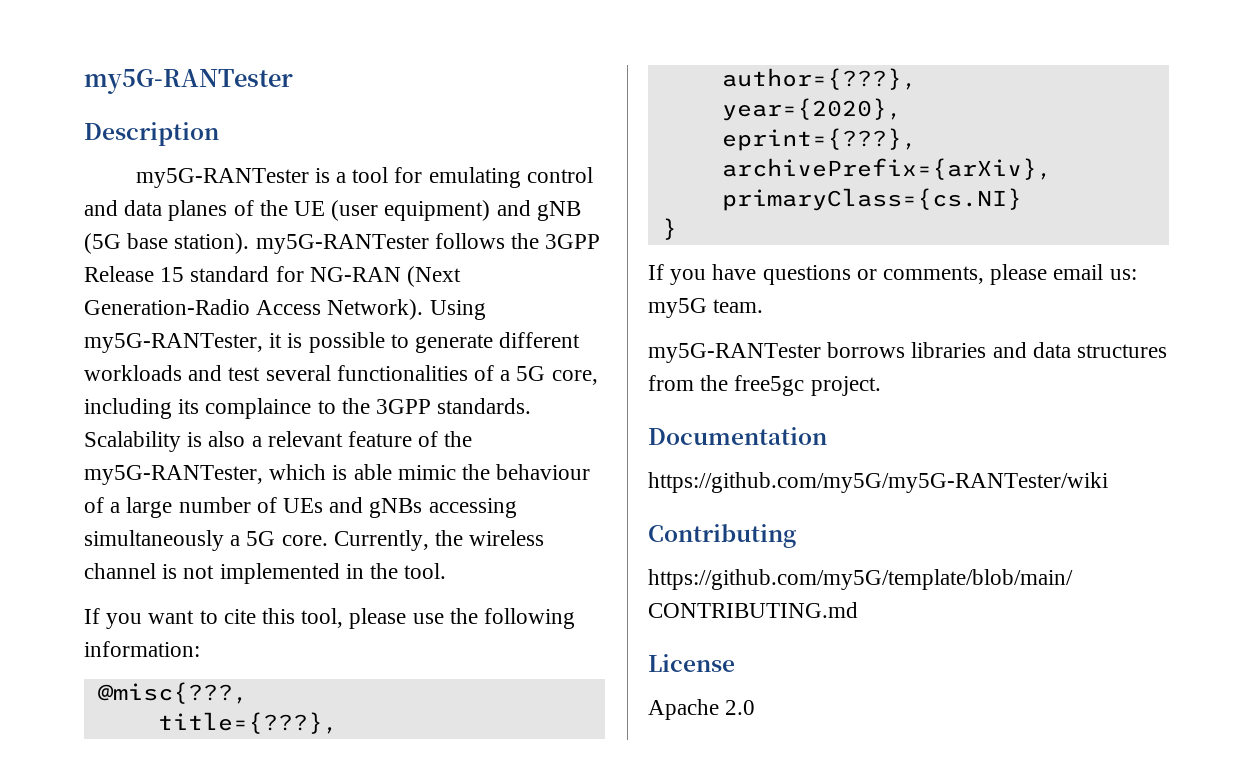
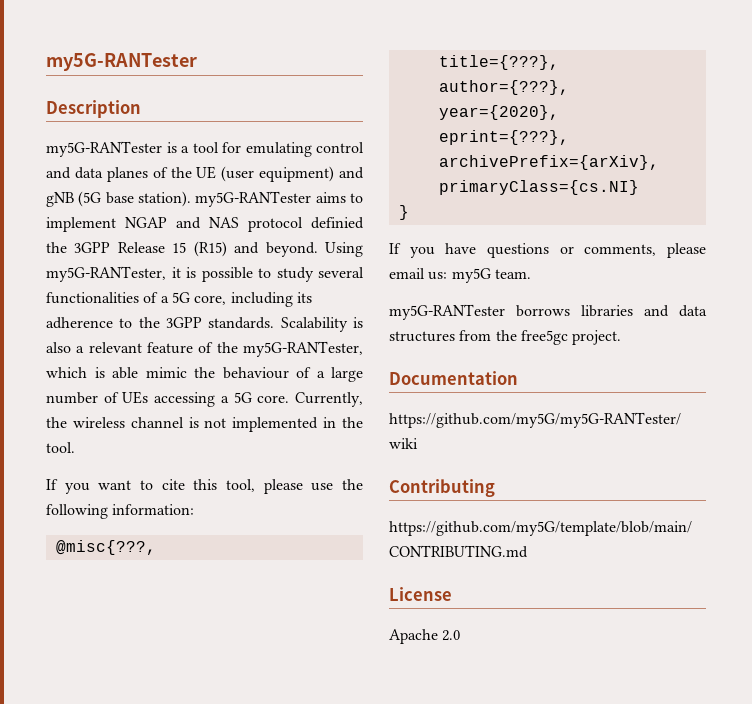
[434,233,601,249] [84,266,462,287] [84,299,424,320] follows the 3GPP Release 15 standard for NG-RAN (Next Generation-Radio Access Network). -> [315,192,363,203] [46,217,364,232] [46,241,318,257] aims to implement NGAP and NAS protocol definied the 3GPP Release 15 (R15) and beyond.
[415,332,581,353] [84,365,261,381] generate different workloads and test -> [276,267,314,282] study
[205,398,312,419] complaince -> [46,317,113,329] adherence
[329,497,517,518] [84,530,224,551] and gNBs accessing simultaneously -> [154,392,216,407] accessing

